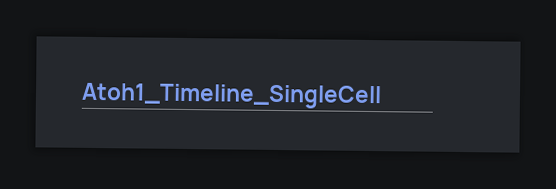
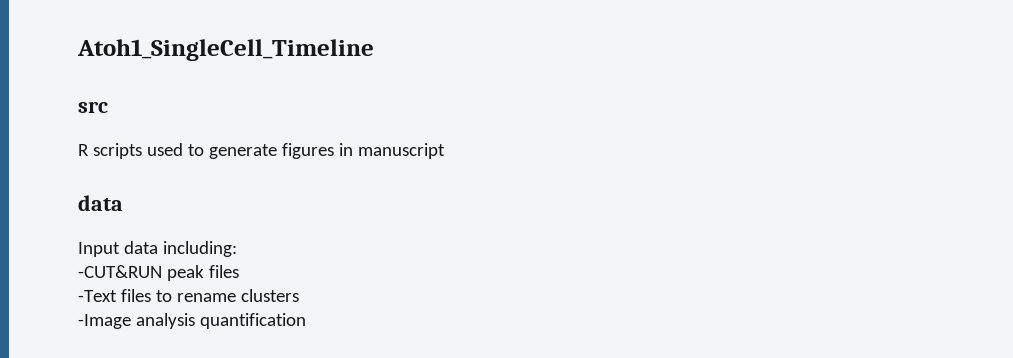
[81,82,382,110] Atoh1_Timeline_SingleCell -> [77,39,374,61] [78,101,108,113] [78,143,445,159] [78,195,123,211] [78,241,237,257] [78,265,239,281] [78,289,299,302] [78,313,306,329] Atoh1_SingleCell_Timeline // src // R scripts used to generate figures in manuscript // data // Input data including: // -CUT&RUN peak files // -Text files to rename clusters // -Image analysis quantification

